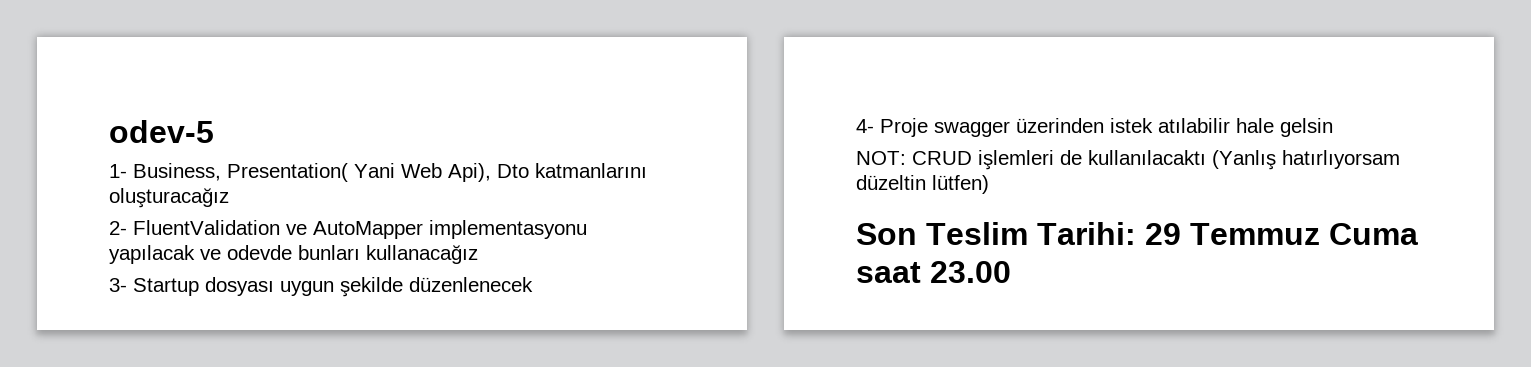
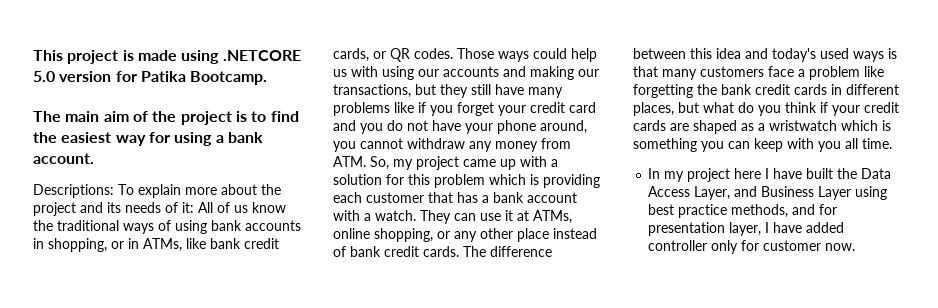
[109,120,214,143] [109,163,647,182] [109,188,229,208] [109,220,587,239] [109,245,478,264] [109,277,533,297] [856,118,1333,137] [856,150,1400,170] [856,175,989,194] [856,222,1418,245] [856,261,1011,283] odev-5 // 1- Business, Presentation( Yani Web Api), Dto katmanlarını oluşturacağız // 2- FluentValidation ve AutoMapper implementasyonu yapılacak ve odevde bunları kullanacağız // 3- Startup dosyası uygun şekilde düzenlenecek // 4- Proje swagger üzerinden istek atılabilir hale gelsin // NOT: CRUD işlemleri de kullanılacaktı (Yanlış hatırlıyorsam düzeltin lütfen) // Son Teslim Tarihi: 29 Temmuz Cuma saat 23.00 -> [33,50,301,64] [33,71,268,85] [33,111,299,125] [33,132,263,146] [33,153,94,164] [33,184,281,198] [33,202,286,216] [33,220,301,234] [33,238,279,252] [333,48,597,62] [333,66,599,80] [333,84,563,98] [333,102,596,116] [333,120,587,134] [333,138,571,152] [333,156,558,170] [333,174,600,188] [333,192,577,203] [333,210,572,224] [333,228,597,242] [333,246,552,257] [633,48,897,62] [633,66,884,80] [633,84,899,98] [633,102,899,116] [633,120,891,134] [633,138,892,152] [648,168,892,182] [648,186,888,200] [648,204,838,218] [648,222,845,236] [648,240,856,254] This project is made using .NETCORE 5.0 version for Patika Bootcamp. // The main aim of the project is to find the easiest way for using a bank account. // Descriptions: To explain more about the project and its needs of it: All of us know the traditional ways of using bank accounts in shopping, or in ATMs, like bank credit cards, or QR codes. Those ways could help us with using our accounts and making our transactions, but they still have many problems like if you forget your credit card and you do not have your phone around, you cannot withdraw any money from ATM. So, my project came up with a solution for this problem which is providing each customer that has a bank account with a watch. They can use it at ATMs, online shopping, or any other place instead of bank credit cards. The difference between this idea and today's used ways is that many customers face a problem like forgetting the bank credit cards in different places, but what do you think if your credit cards are shaped as a wristwatch which is something you can keep with you all time. // In my project here I have built the Data Access Layer, and Business Layer using best practice methods, and for presentation layer, I have added controller only for customer now.

